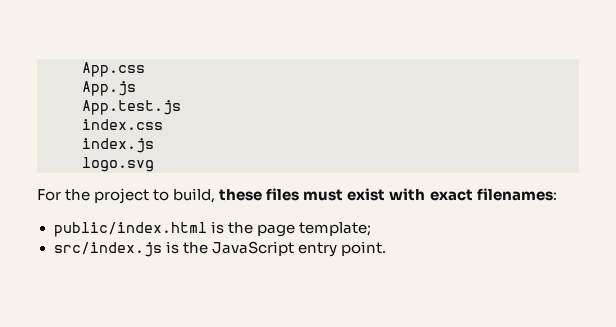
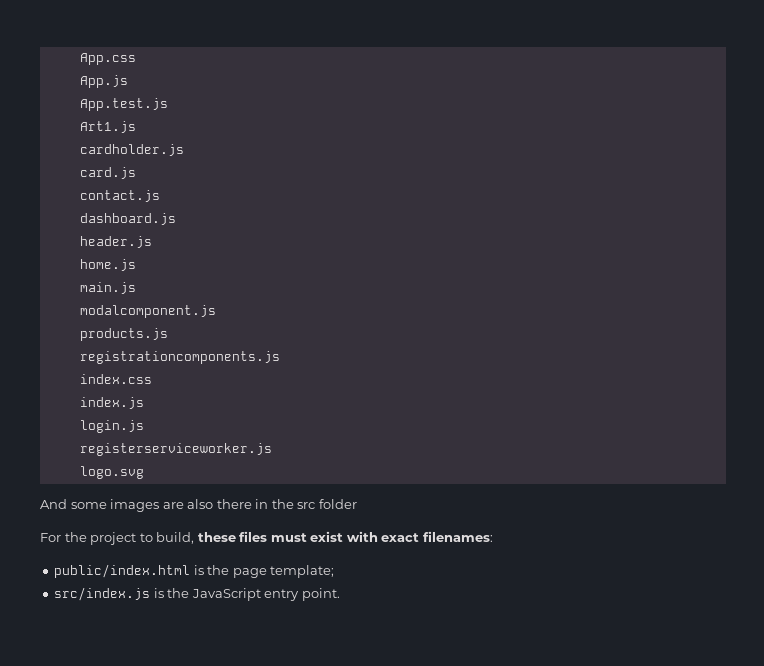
(181, 107) none -> [79,121,136,133] [79,144,184,156] [79,167,136,179] [79,190,160,202] [79,213,176,225] [79,236,152,248] [79,259,136,271] [79,282,136,294] [79,305,216,318] [79,328,168,341] [79,351,280,364] // Art1.js // cardholder.js // card.js // contact.js // dashboard.js // header.js // home.js // main.js // modalcomponent.js // products.js // registrationcomponents.js
(154, 145) none -> [79,420,144,433] [79,443,272,456] // login.js // registerserviceworker.js
(154, 164) none -> [40,499,357,512] // And some images are also there in the src folder

